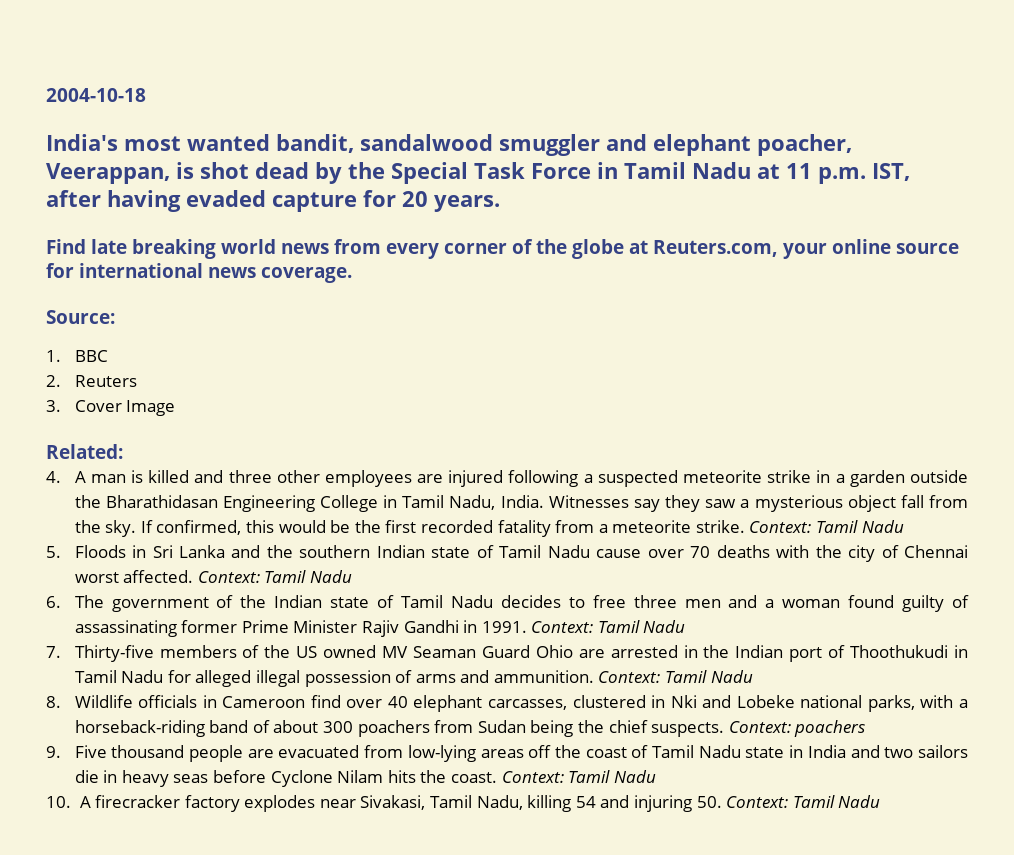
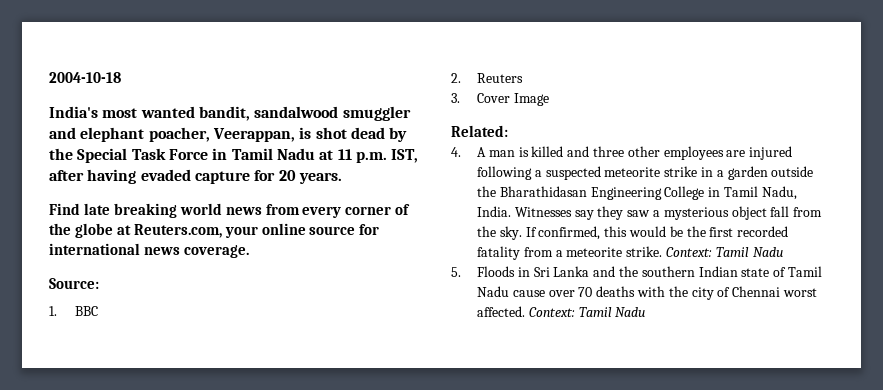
[46,595,970,612] [74,620,686,637] [46,645,969,662] [74,670,753,687] [46,695,969,712] [74,720,866,737] [46,745,969,762] [74,770,656,787] [46,795,881,812] // 6. The government of the Indian state of Tamil Nadu decides to free three men and a woman found guilty of assassinating former Prime Minister Rajiv Gandhi in 1991. Context: Tamil Nadu // 7. Thirty-five members of the US owned MV Seaman Guard Ohio are arrested in the Indian port of Thoothukudi in Tamil Nadu for alleged illegal possession of arms and ammunition. Context: Tamil Nadu // 8. Wildlife officials in Cameroon find over 40 elephant carcasses, clustered in Nki and Lobeke national parks, with a horseback-riding band of about 300 poachers from Sudan being the chief suspects. Context: poachers // 9. Five thousand people are evacuated from low-lying areas off the coast of Tamil Nadu state in India and two sailors die in heavy seas before Cyclone Nilam hits the coast. Context: Tamil Nadu // 10. A firecracker factory explodes near Sivakasi, Tamil Nadu, killing 54 and injuring 50. Context: Tamil Nadu -> (646, 312) none

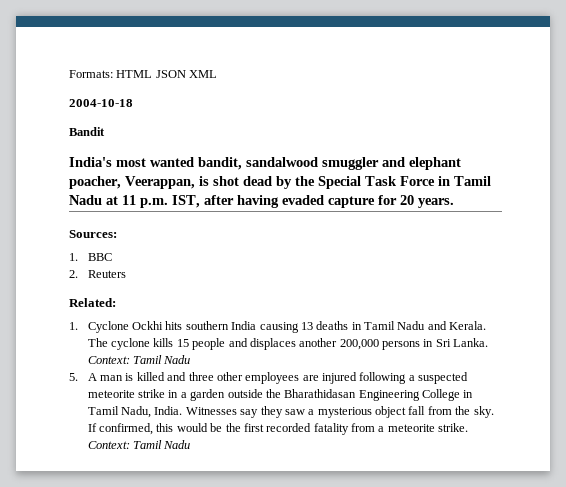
(49, 77) none -> [69,70,218,78] Formats: HTML JSON XML //
(121, 77) none -> [69,127,105,136] // Bandit
[49,203,411,218] [49,223,380,238] [49,243,249,258] [49,278,99,289] [49,306,99,316] [451,73,524,83] [451,93,549,106] [451,125,508,137] [451,147,461,157] Find late breaking world news from every corner of the globe at Reuters.com, your online source for international news coverage. // Source: // 1. BBC // 2. Reuters // 3. Cover Image // Related: // 4. -> [69,230,117,238] [69,253,112,261] [69,270,126,278] [69,298,116,307] [69,321,487,333] [87,338,489,350] [87,355,191,364] [69,373,78,381] Sources: // 1. BBC // 2. Reuters // Related: // 1. Cyclone Ockhi hits southern India causing 13 deaths in Tamil Nadu and Kerala. The cyclone kills 15 people and displaces another 200,000 persons in Sri Lanka. Context: Tamil Nadu // 5.
[451,266,822,277] [477,286,817,300] [477,306,646,317] // 5. Floods in Sri Lanka and the southern Indian state of Tamil Nadu cause over 70 deaths with the city of Chennai worst affected. Context: Tamil Nadu -> (191, 444) none

